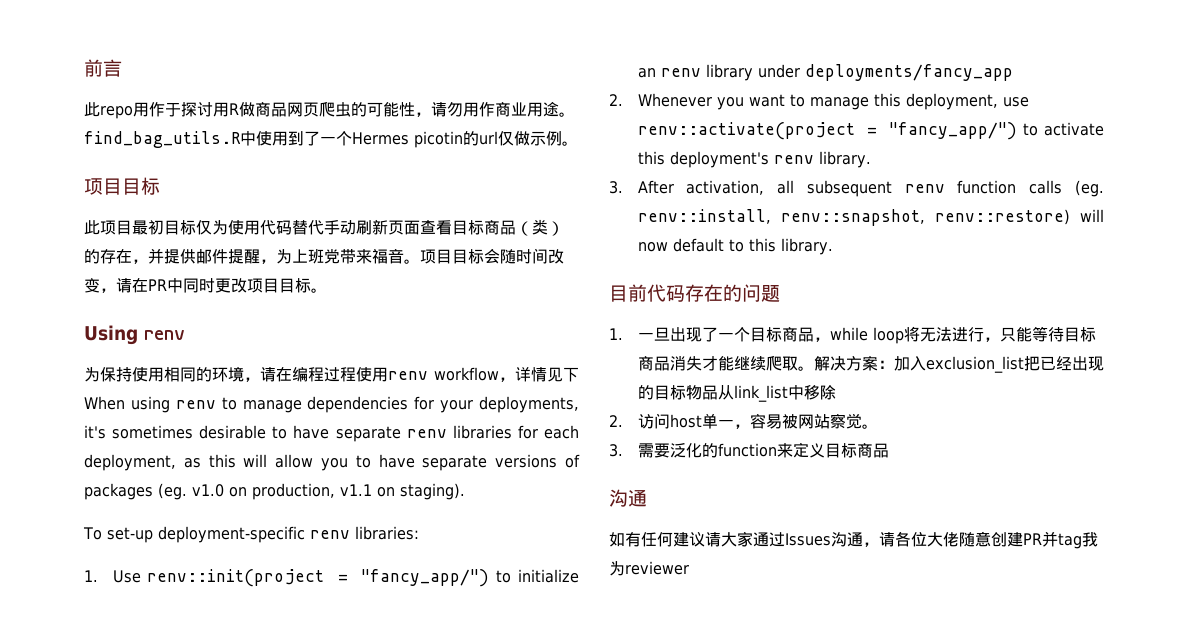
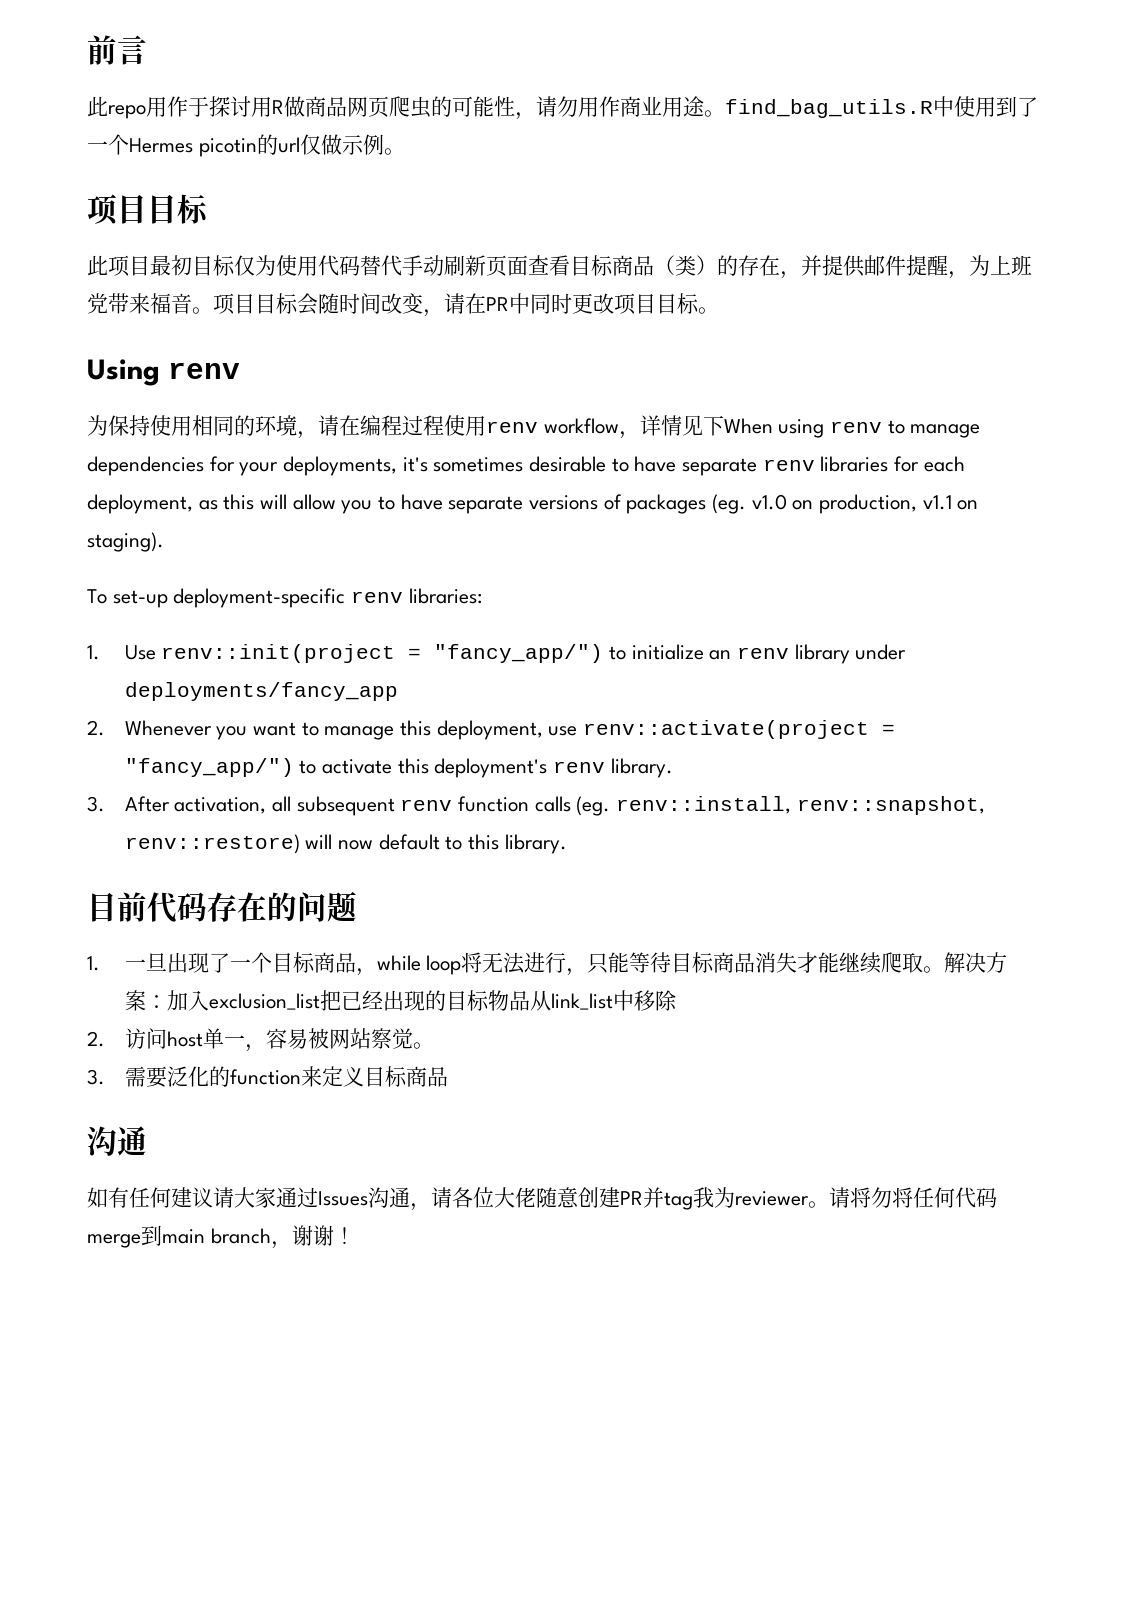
(689, 568) none -> [808,1187,997,1208] [87,1225,355,1249] 。请将勿将任何代码merge到main branch，谢谢！

